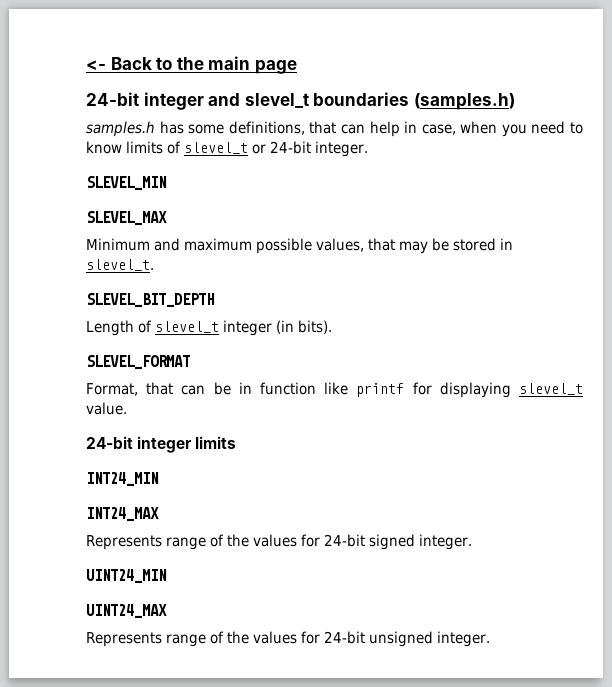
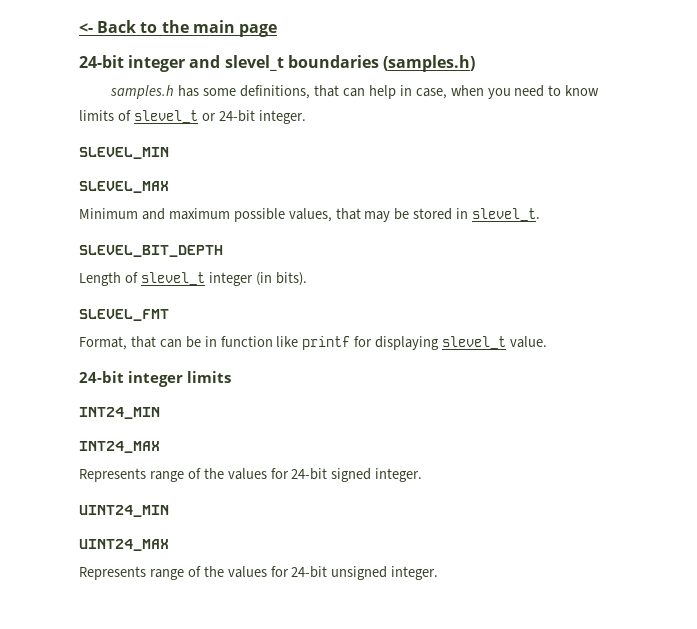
[86,355,190,369] SLEVEL_FORMAT -> [79,309,169,321] SLEVEL_FMT

